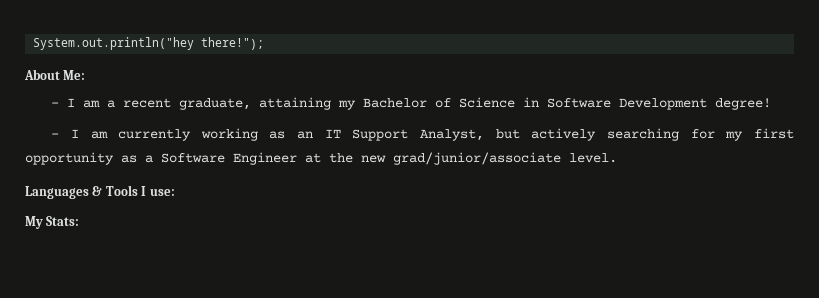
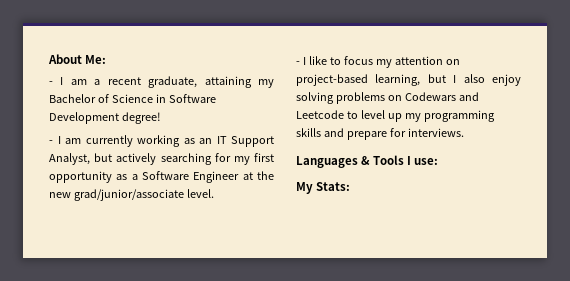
[33,37,265,50] System.out.println("hey there!"); // -> (48, 59) none
(617, 158) none -> [296,56,460,68] [296,74,521,86] [296,92,479,104] [296,110,495,122] [296,128,464,140] // - I like to focus my attention on project-based learning, but I also enjoy solving problems on Codewars and Leetcode to level up my programming skills and prepare for interviews.

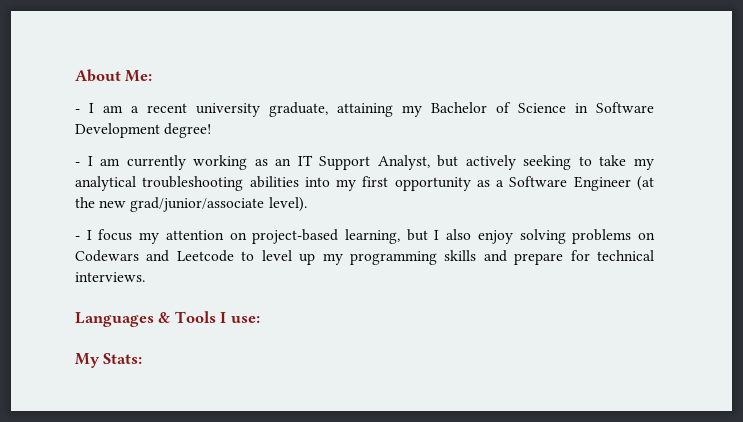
(141, 81) none -> [196,103,260,117] university
[160,153,231,165] searching for -> [523,155,654,170] [75,176,330,191] seeking to take my analytical troubleshooting abilities into
[242,172,253,180] at -> [636,176,654,191] (at
[186,189,214,198] [296,56,341,65] level. // - I like to -> [268,197,307,212] [75,230,92,240] level). // - I
(406, 132) none -> [597,250,654,261] technical

